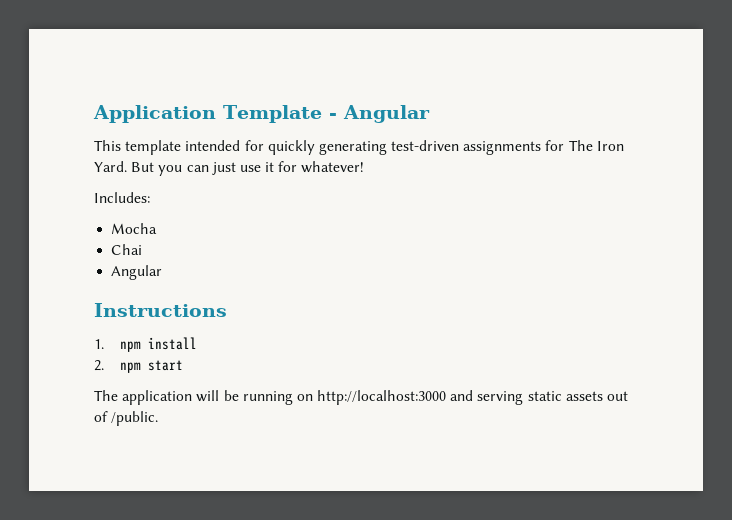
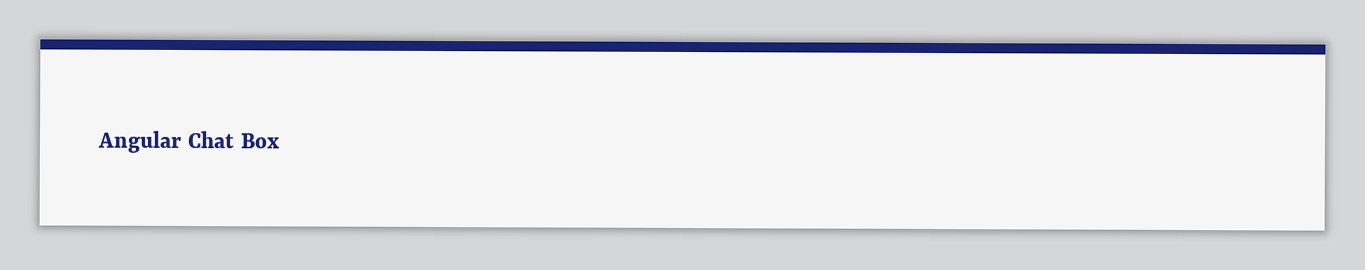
[93,105,430,123] [94,140,624,155] [94,161,365,176] [94,192,150,203] [111,223,158,234] [111,244,143,255] [111,265,163,280] [94,303,227,317] [94,337,197,352] [94,360,183,373] [94,390,629,405] [94,411,159,426] Application Template - Angular // This template intended for quickly generating test-driven assignments for The Iron Yard. But you can just use it for whatever! // Includes: // Mocha // Chai // Angular // Instructions // 1. npm install // 2. npm start // The application will be running on http://localhost:3000 and serving static assets out of /public. -> [97,130,280,153] Angular Chat Box

